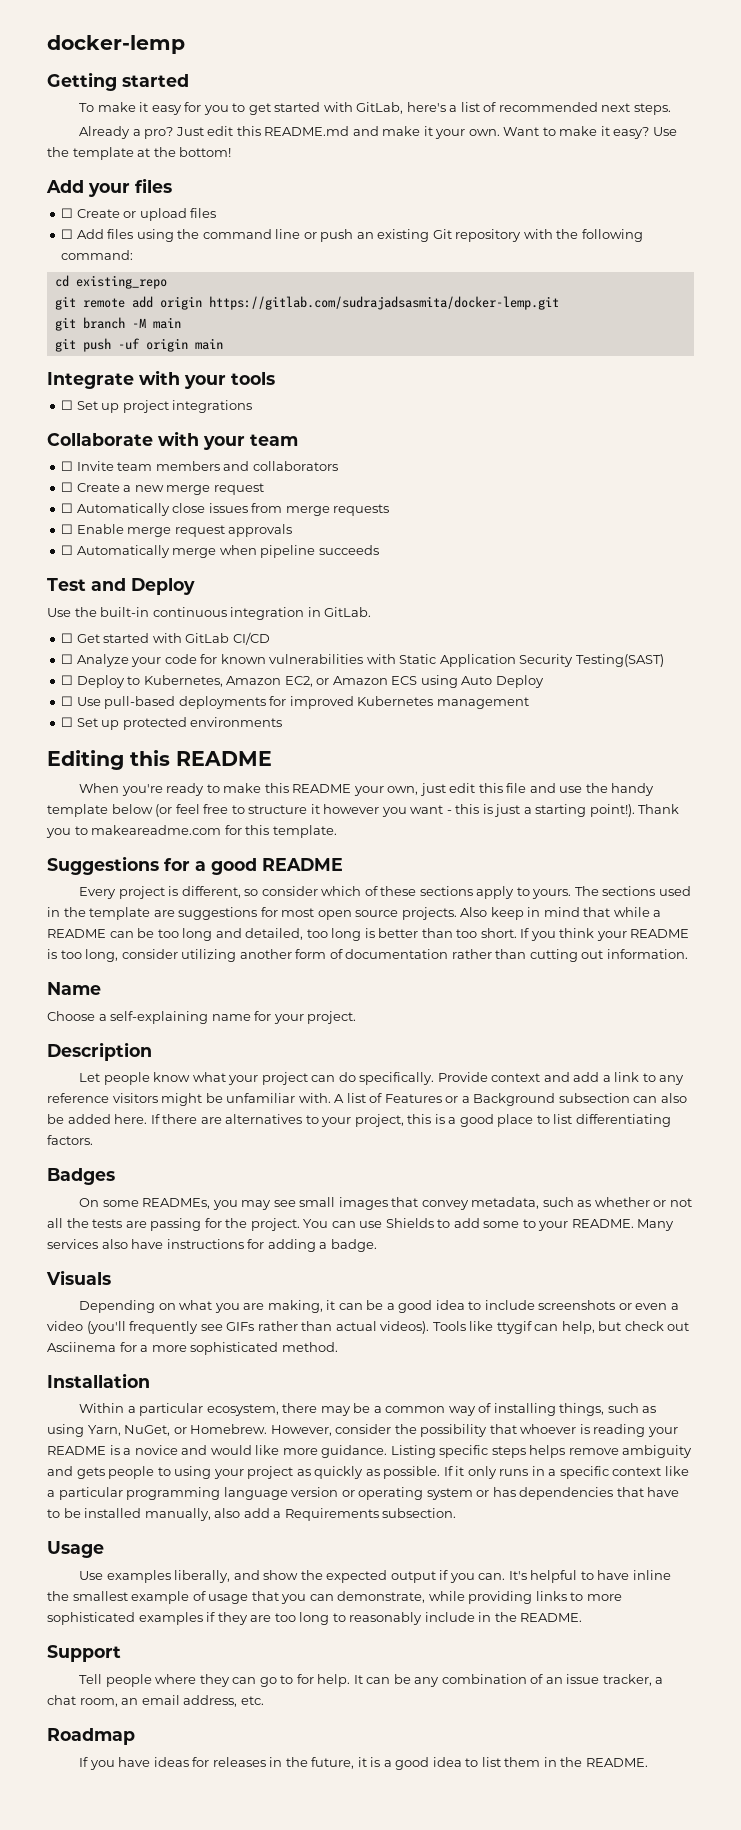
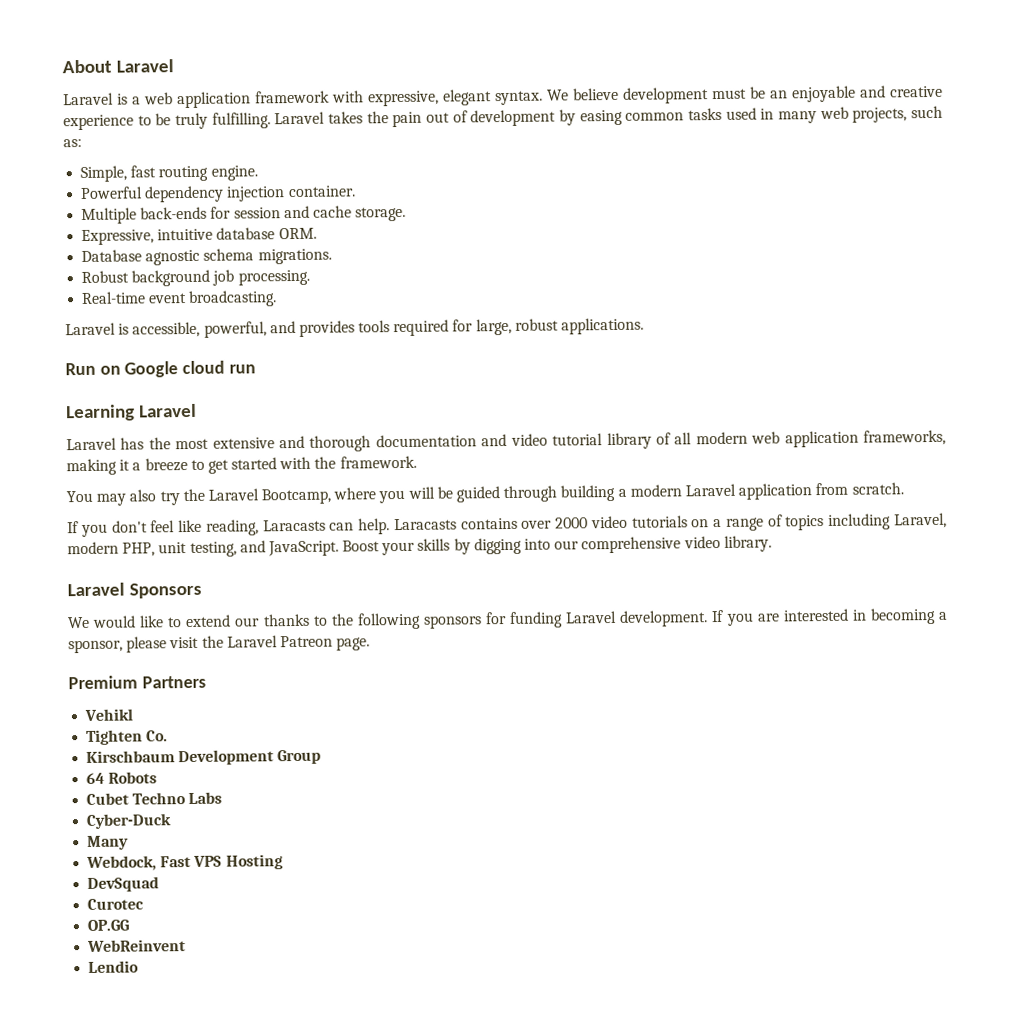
[47,35,185,54] [47,72,189,91] [79,102,671,115] [79,126,677,139] [47,147,232,160] [46,178,172,197] [61,208,217,221] [61,229,643,242] [61,250,134,260] [54,275,167,289] [54,296,559,310] [54,317,181,331] [54,338,223,352] [47,370,275,389] [61,400,253,413] [47,431,298,450] [61,461,338,471] [61,482,264,495] [61,503,390,516] [61,524,293,537] [61,545,379,558] [47,578,195,595] [47,607,372,620] [61,632,270,645] [61,654,664,667] [61,675,544,688] [61,696,529,709] [61,717,283,730] [47,750,272,770] [79,783,655,796] [47,804,680,817] [46,825,337,838] [47,856,343,875] [79,886,691,899] [47,907,662,920] [47,928,690,941] [47,949,688,962] [47,982,101,995] [47,1011,357,1024] [47,1042,152,1061] [79,1072,685,1085] [47,1093,687,1106] [47,1114,671,1127] [47,1135,93,1145] [47,1168,115,1185] [79,1197,692,1210] [47,1218,675,1231] [47,1239,377,1252] [46,1270,111,1285] [79,1300,679,1313] [47,1321,690,1334] [47,1342,338,1355] [47,1373,150,1388] [79,1403,657,1416] [47,1424,678,1437] [47,1445,693,1458] [47,1466,689,1479] [47,1487,680,1500] [47,1508,457,1521] [47,1541,104,1558] [79,1570,671,1583] [47,1591,622,1604] [47,1612,583,1625] [47,1645,121,1662] [79,1674,664,1687] [47,1695,264,1707] [47,1728,135,1745] [79,1757,648,1770] docker-lemp // Getting started // To make it easy for you to get started with GitLab, here's a list of recommended next steps. // Already a pro? Just edit this README.md and make it your own. Want to make it easy? Use the template at the bottom! // Add your files // ☐ Create or upload files // ☐ Add files using the command line or push an existing Git repository with the following command: // cd existing_repo // git remote add origin https://gitlab.com/sudrajadsasmita/docker-lemp.git // git branch -M main // git push -uf origin main // Integrate with your tools // ☐ Set up project integrations // Collaborate with your team // ☐ Invite team members and collaborators // ☐ Create a new merge request // ☐ Automatically close issues from merge requests // ☐ Enable merge request approvals // ☐ Automatically merge when pipeline succeeds // Test and Deploy // Use the built-in continuous integration in GitLab. // ☐ Get started with GitLab CI/CD // ☐ Analyze your code for known vulnerabilities with Static Application Security Testing(SAST) // ☐ Deploy to Kubernetes, Amazon EC2, or Amazon ECS using Auto Deploy // ☐ Use pull-based deployments for improved Kubernetes management // ☐ Set up protected environments // Editing this README // When you're ready to make this README your own, just edit this file and use the handy template below (or feel free to structure it however you want - this is just a starting point!). Thank you to makeareadme.com for this template. // Suggestions for a good README // Every project is different, so consider which of these sections apply to yours. The sections used in the template are suggestions for most open source projects. Also keep in mind that while a README can be too long and detailed, too long is better than too short. If you think your README is too long, consider utilizing another form of documentation rather than cutting out information. // Name // Choose a self-explaining name for your project. // Description // Let people know what your project can do specifically. Provide context and add a link to any reference visitors might be unfamiliar with. A list of Features or a Background subsection can also be added here. If there are alternatives to your project, this is a good place to list differentiating factors. // Badges // On some READMEs, you may see small images that convey metadata, such as whether or not all the tests are passing for the project. You can use Shields to add some to your README. Many services also have instructions for adding a badge. // Visuals // Depending on what you are making, it can be a good idea to include screenshots or even a video (you'll frequently see GIFs rather than actual videos). Tools like ttygif can help, but check out Asciinema for a more sophisticated method. // Installation // Within a particular ecosystem, there may be a common way of installing things, such as using Yarn, NuGet, or Homebrew. However, consider the possibility that whoever is reading your README is a novice and would like more guidance. Listing specific steps helps remove ambiguity and gets people to using your project as quickly as possible. If it only runs in a specific context like a particular programming language version or operating system or has dependencies that have to be installed manually, also add a Requirements subsection. // Usage // Use examples liberally, and show the expected output if you can. It's helpful to have inline the smallest example of usage that you can demonstrate, while providing links to more sophisticated examples if they are too long to reasonably include in the README. // Support // Tell people where they can go to for help. It can be any combination of an issue tracker, a chat room, an email address, etc. // Roadmap // If you have ideas for releases in the future, it is a good idea to list them in the README. -> [62,59,175,74] [63,85,943,109] [63,105,943,131] [63,138,82,148] [80,165,258,182] [80,185,356,203] [81,205,407,224] [81,227,317,245] [81,248,332,266] [81,269,310,287] [81,290,278,307] [65,317,645,338] [65,360,256,378] [66,403,198,422] [66,429,946,452] [66,455,417,476] [66,482,904,506] [67,512,948,538] [67,535,772,557] [67,582,203,599] [68,607,948,630] [68,635,371,654] [68,675,206,690] [84,708,134,721] [86,729,169,745] [86,749,322,766] [86,771,158,784] [86,791,223,805] [86,813,173,829] [87,835,130,850] [86,854,283,871] [87,876,160,892] [87,898,145,910] [87,919,130,931] [87,939,187,952] [88,960,140,973] About Laravel // Laravel is a web application framework with expressive, elegant syntax. We believe development must be an enjoyable and creative experience to be truly fulfilling. Laravel takes the pain out of development by easing common tasks used in many web projects, such as: // Simple, fast routing engine. // Powerful dependency injection container. // Multiple back-ends for session and cache storage. // Expressive, intuitive database ORM. // Database agnostic schema migrations. // Robust background job processing. // Real-time event broadcasting. // Laravel is accessible, powerful, and provides tools required for large, robust applications. // Run on Google cloud run // Learning Laravel // Laravel has the most extensive and thorough documentation and video tutorial library of all modern web application frameworks, making it a breeze to get started with the framework. // You may also try the Laravel Bootcamp, where you will be guided through building a modern Laravel application from scratch. // If you don't feel like reading, Laracasts can help. Laracasts contains over 2000 video tutorials on a range of topics including Laravel, modern PHP, unit testing, and JavaScript. Boost your skills by digging into our comprehensive video library. // Laravel Sponsors // We would like to extend our thanks to the following sponsors for funding Laravel development. If you are interested in becoming a sponsor, please visit the Laravel Patreon page. // Premium Partners // Vehikl // Tighten Co. // Kirschbaum Development Group // 64 Robots // Cubet Techno Labs // Cyber-Duck // Many // Webdock, Fast VPS Hosting // DevSquad // Curotec // OP.GG // WebReinvent // Lendio

